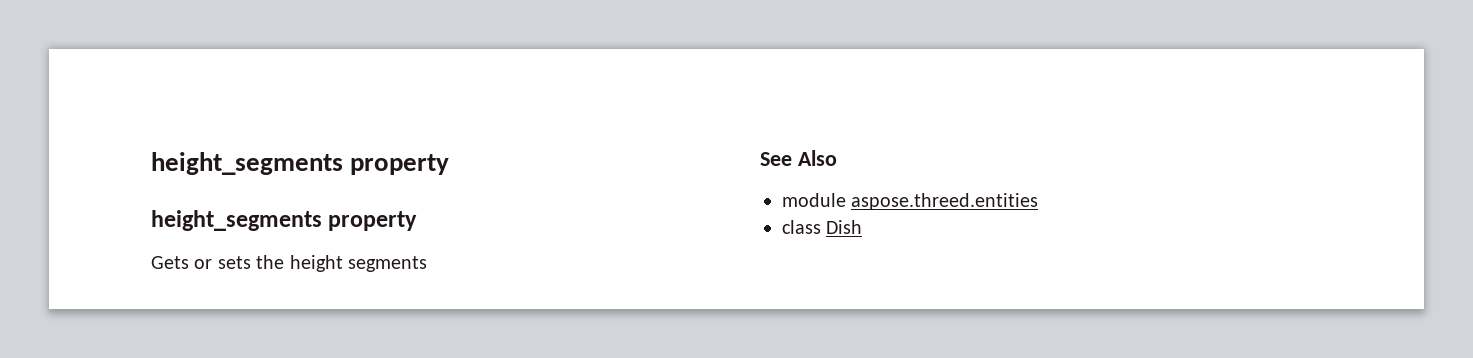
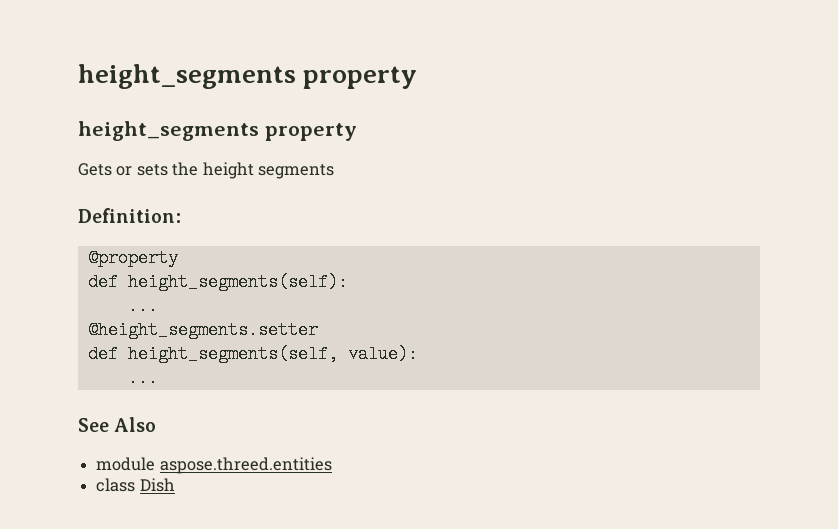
(427, 264) none -> [78,208,181,223] [87,249,178,267] [87,273,348,291] [127,297,158,315] [87,321,318,339] [87,345,418,363] [127,369,158,387] // Definition: // @property // def height_segments(self): // ... // @height_segments.setter // def height_segments(self, value): // ...

